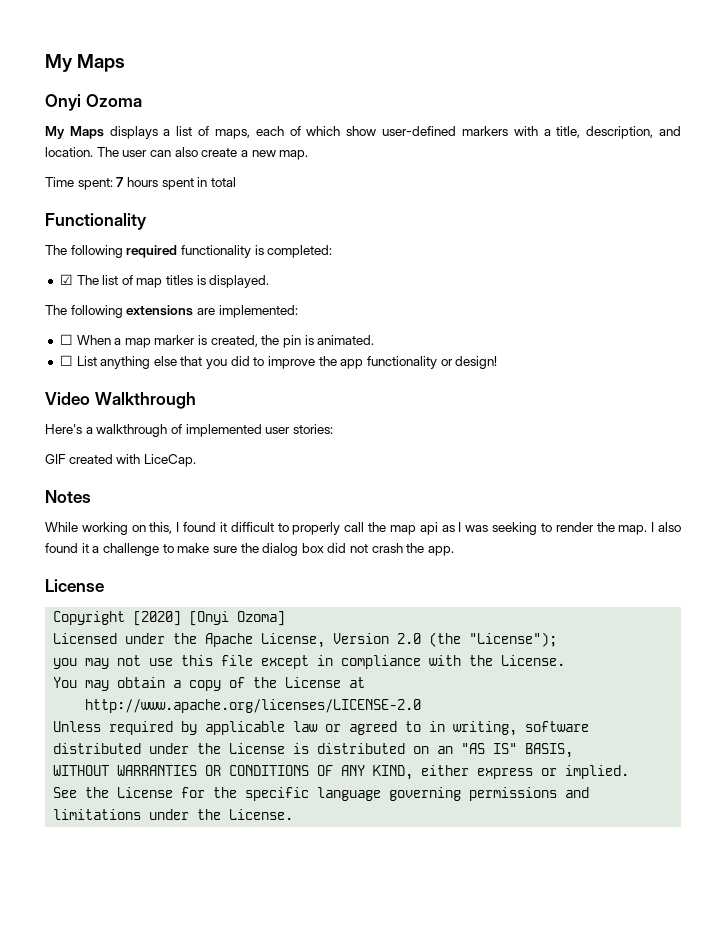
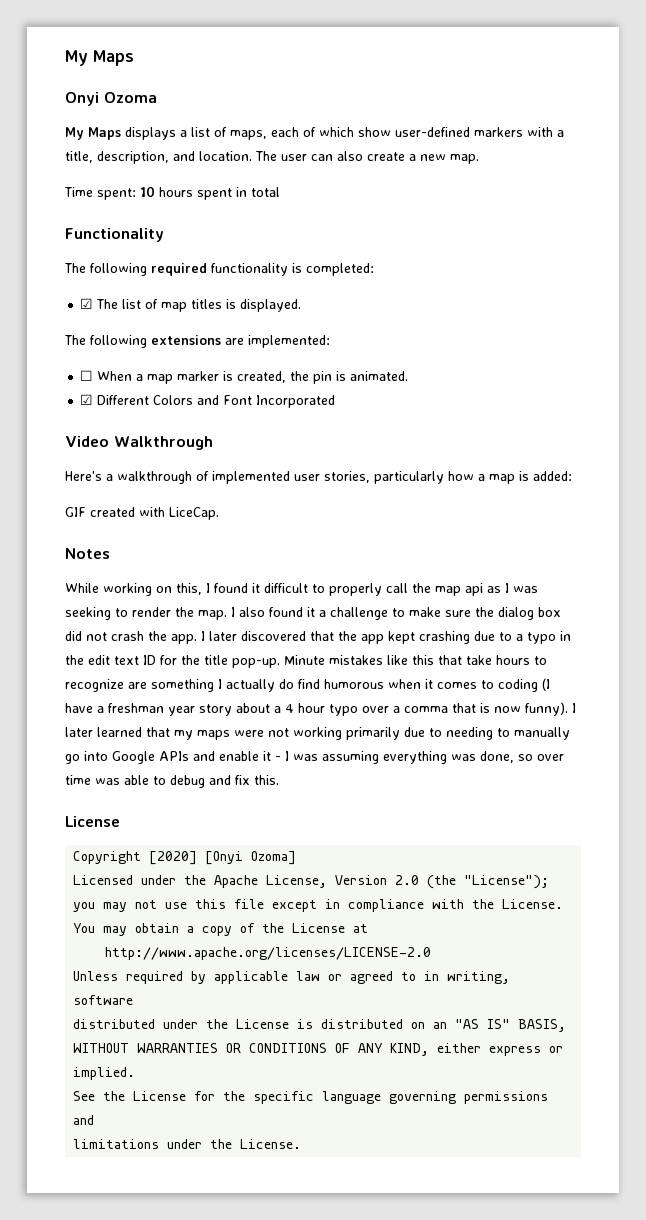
[116,177,124,187] 7 -> [140,186,155,197] 10
[59,355,498,369] ☐ List anything else that you did to improve the app functionality or design! -> [80,394,336,408] ☑ Different Colors and Font Incorporated
[292,424,333,434] stories: -> [324,471,572,484] stories, particularly how a map is added:
(455, 551) none -> [201,631,571,644] [65,655,547,668] [65,678,550,692] [65,702,576,716] [65,727,570,740] [65,751,564,764] [65,775,279,788] I later discovered that the app kept crashing due to a typo in the edit text ID for the title pop-up. Minute mistakes like this that take hours to recognize are something I actually do find humorous when it comes to coding (I have a freshman year story about a 4 hour typo over a comma that is now funny). I later learned that my maps were not working primarily due to needing to manually go into Google APIs and enable it - I was assuming everything was done, so over time was able to debug and fix this.

